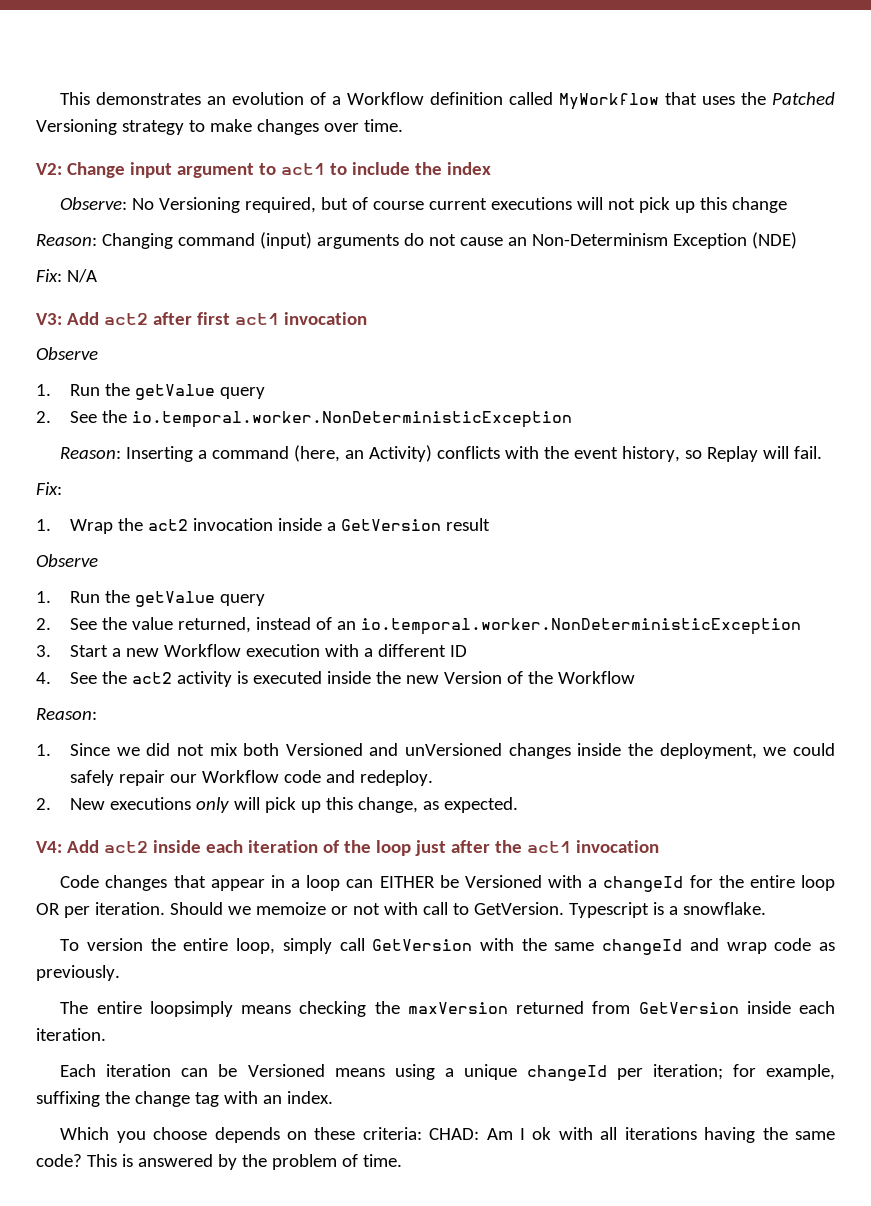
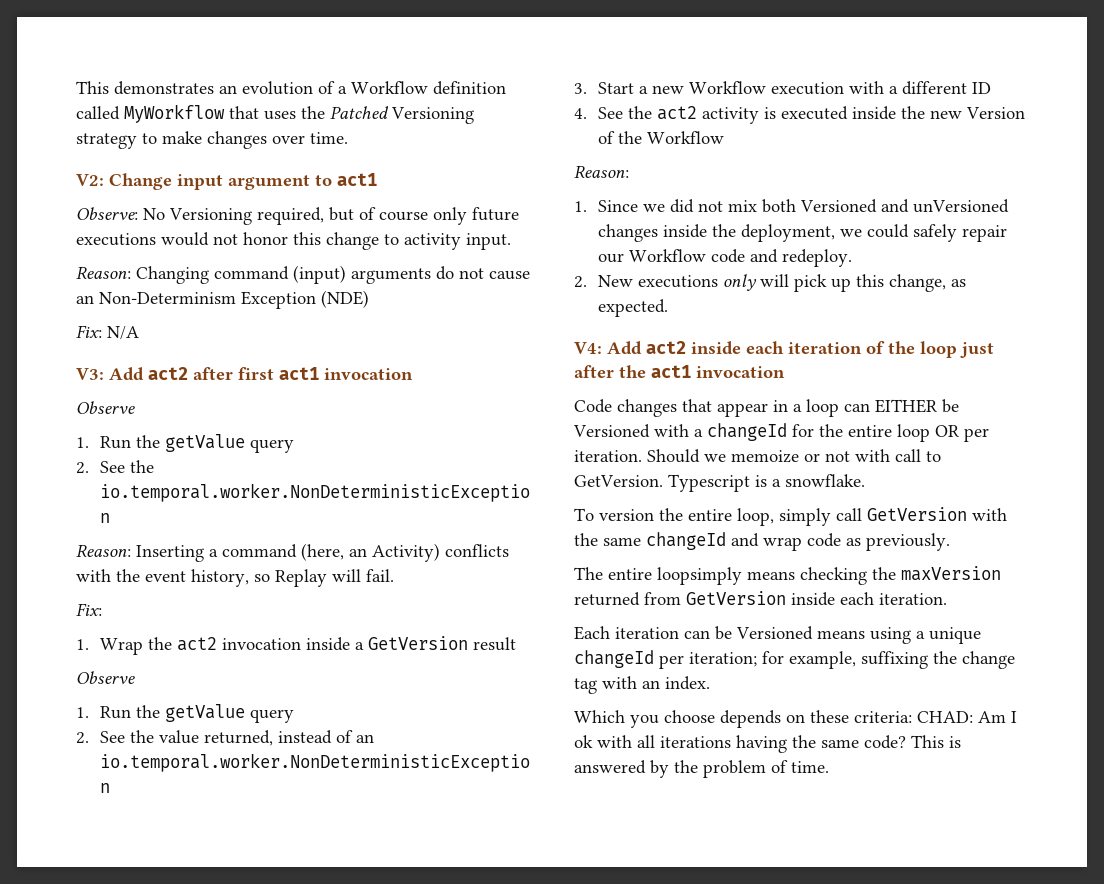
[329,162,491,175] to include the index -> (377, 179) none
[429,197,696,213] current executions will not pick up -> [433,207,519,225] [76,232,288,246] only future executions would not honor
(788, 205) none -> [384,233,511,250] to activity input.

